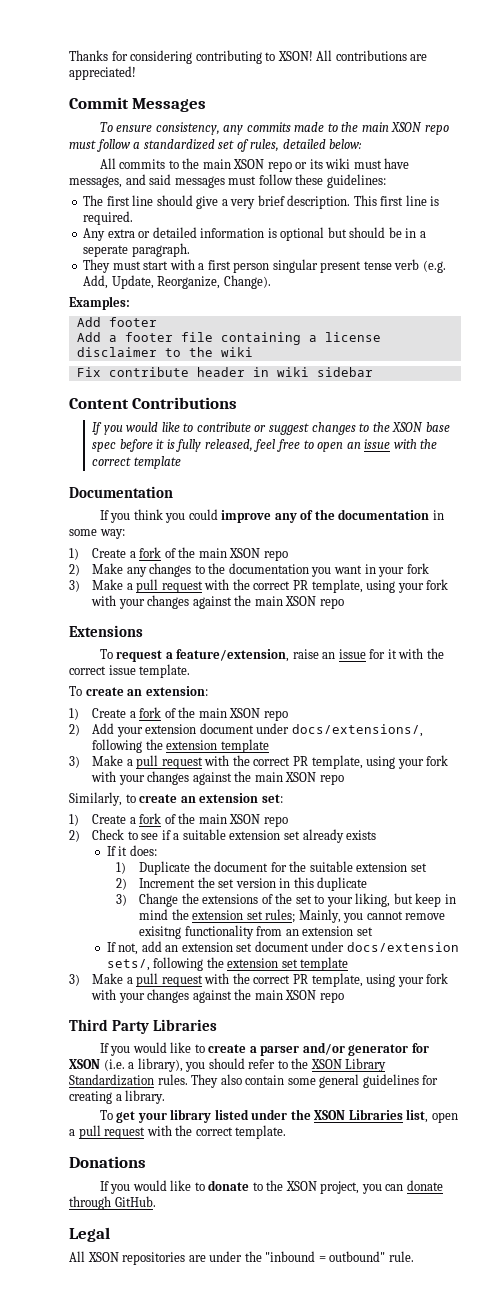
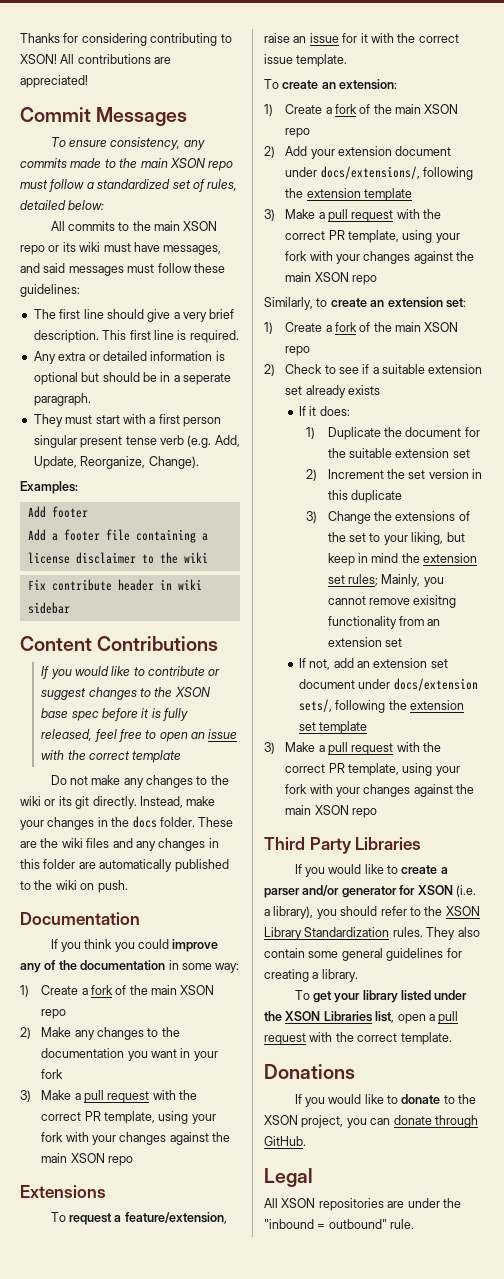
(181, 462) none -> [50,775,229,788] [20,796,216,809] [20,816,234,830] [20,838,219,851] [20,859,229,872] [20,880,128,893] // Do not make any changes to the wiki or its git directly. Instead, make your changes in the docs folder. These are the wiki files and any changes in this folder are automatically published to the wiki on push.

